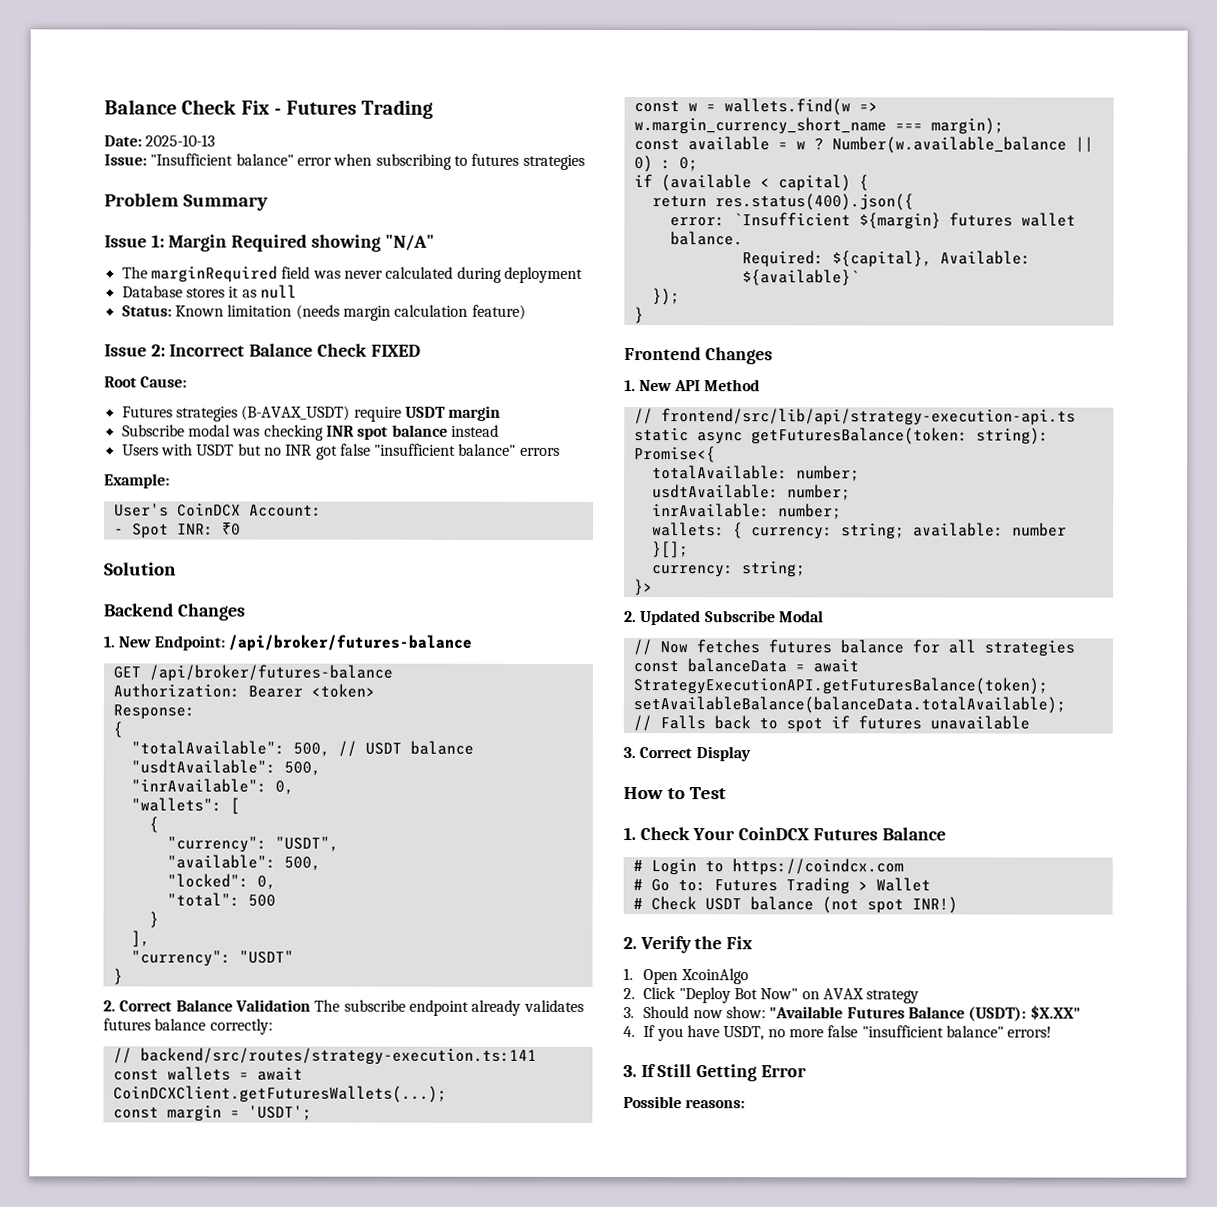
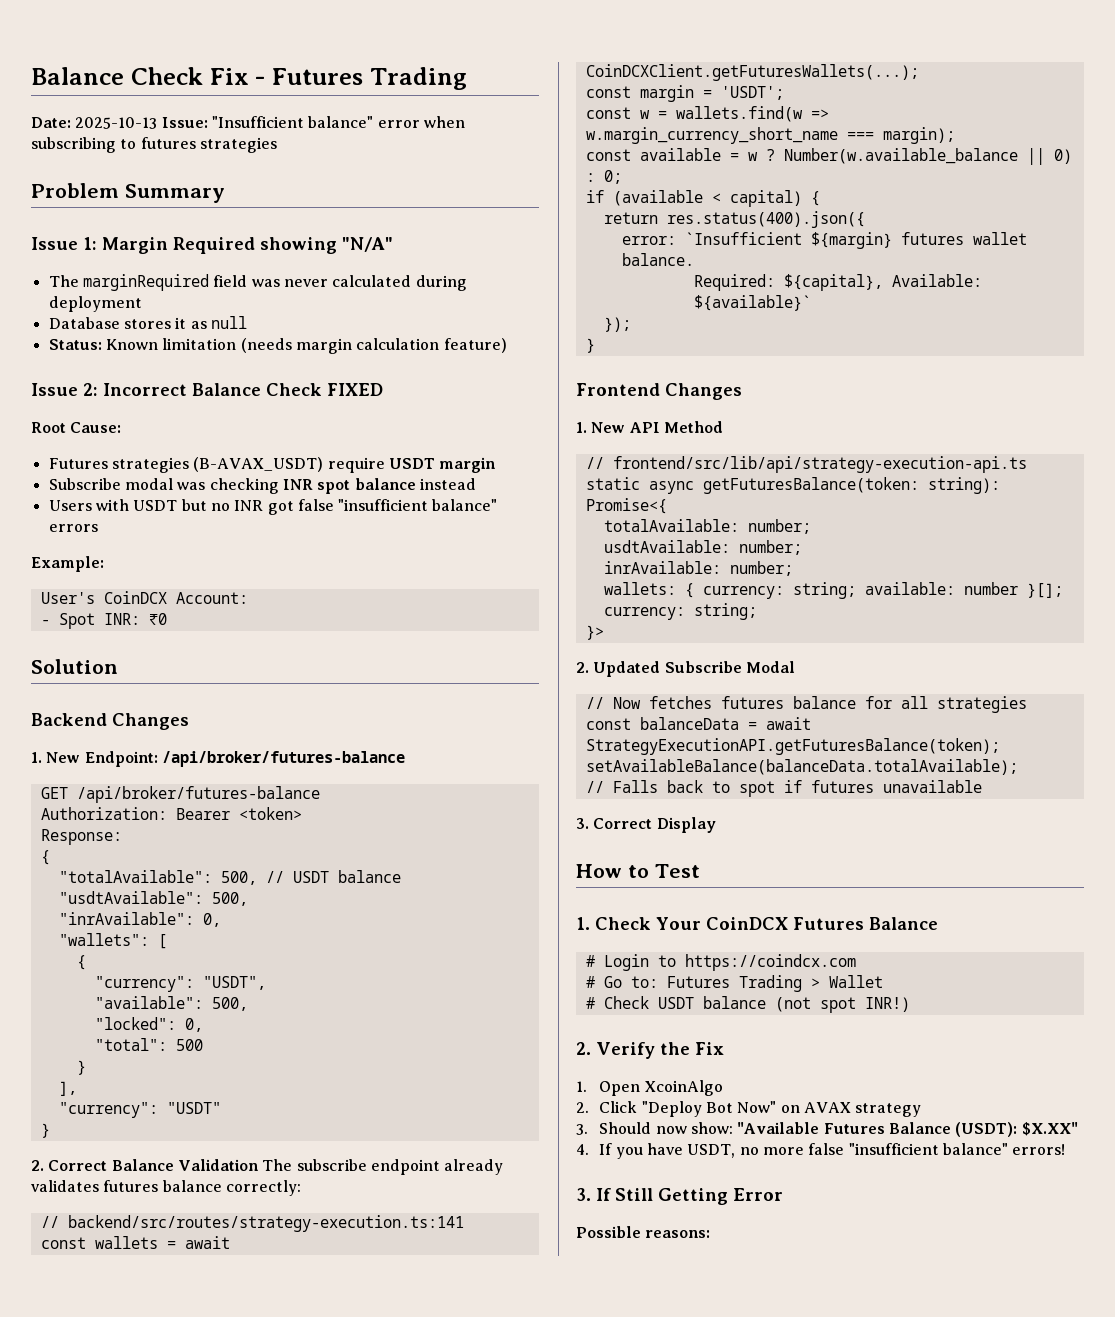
(216, 140) // -> (158, 123) none

